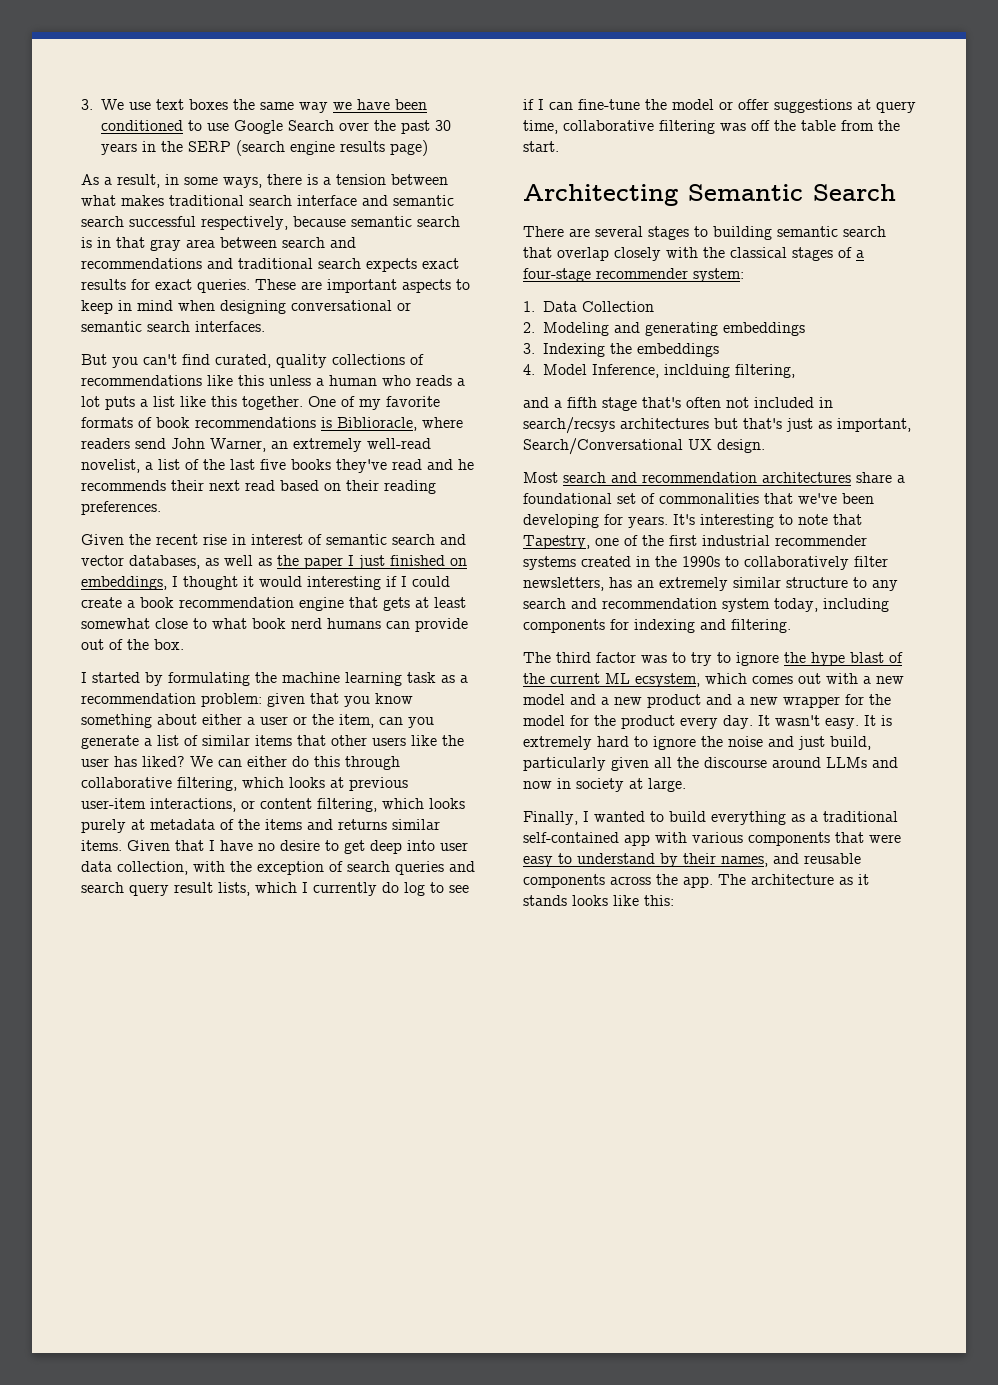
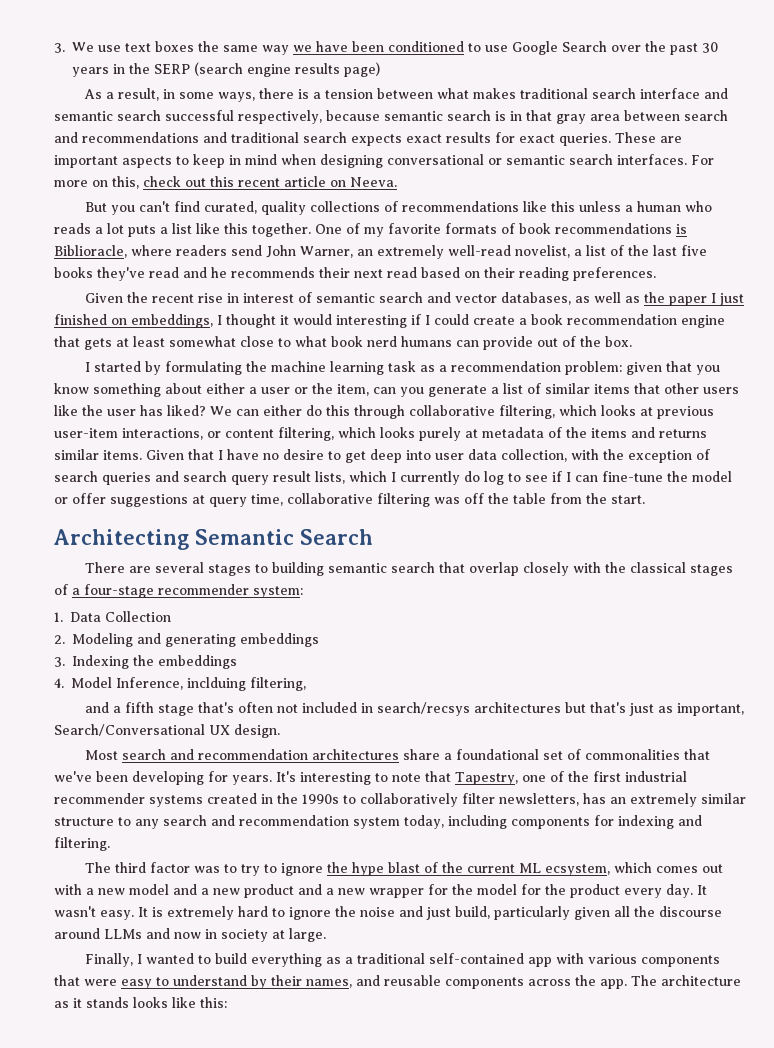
(265, 326) none -> [691,155,714,165] [54,176,397,189] For more on this, check out this recent article on Neeva.

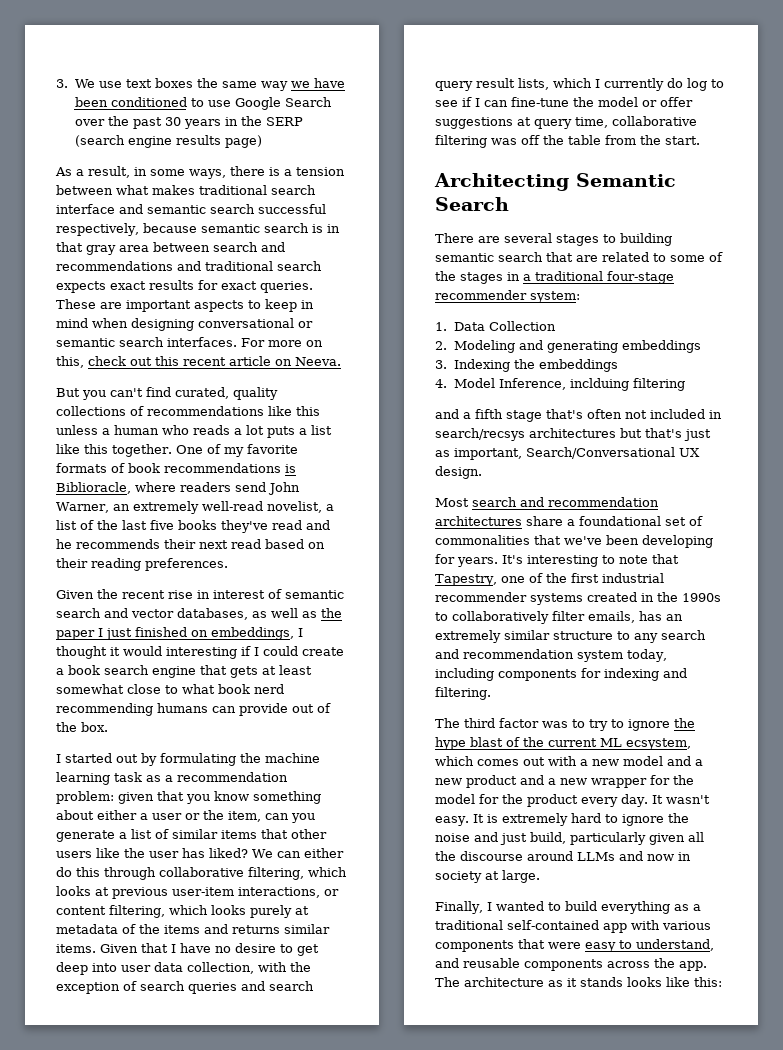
[567,314,677,325] recommendation -> [104,665,149,675] search
(397, 341) none -> [56,703,153,716] recommending
(141, 366) none -> [116,754,138,763] out
[468,562,733,576] [54,584,80,595] overlap closely with the classical stages of a -> [576,252,723,262] [435,271,603,284] are related to some of the stages in a traditional
[250,677,306,691] filtering, -> [632,378,685,391] filtering
[499,793,579,806] newsletters, -> [588,611,635,623] emails,
[173,975,352,989] understand by their names, -> [636,939,714,951] understand,

